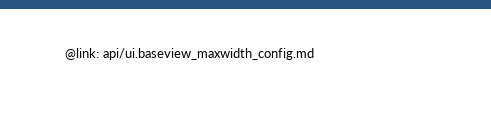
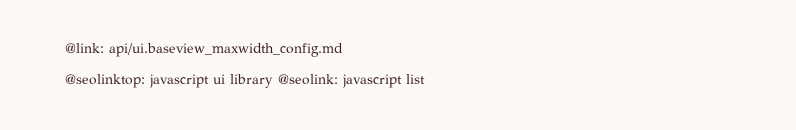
(314, 54) none -> [65,74,425,88] // @seolinktop: javascript ui library @seolink: javascript list

